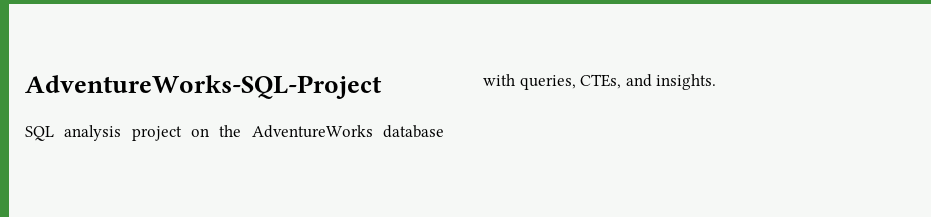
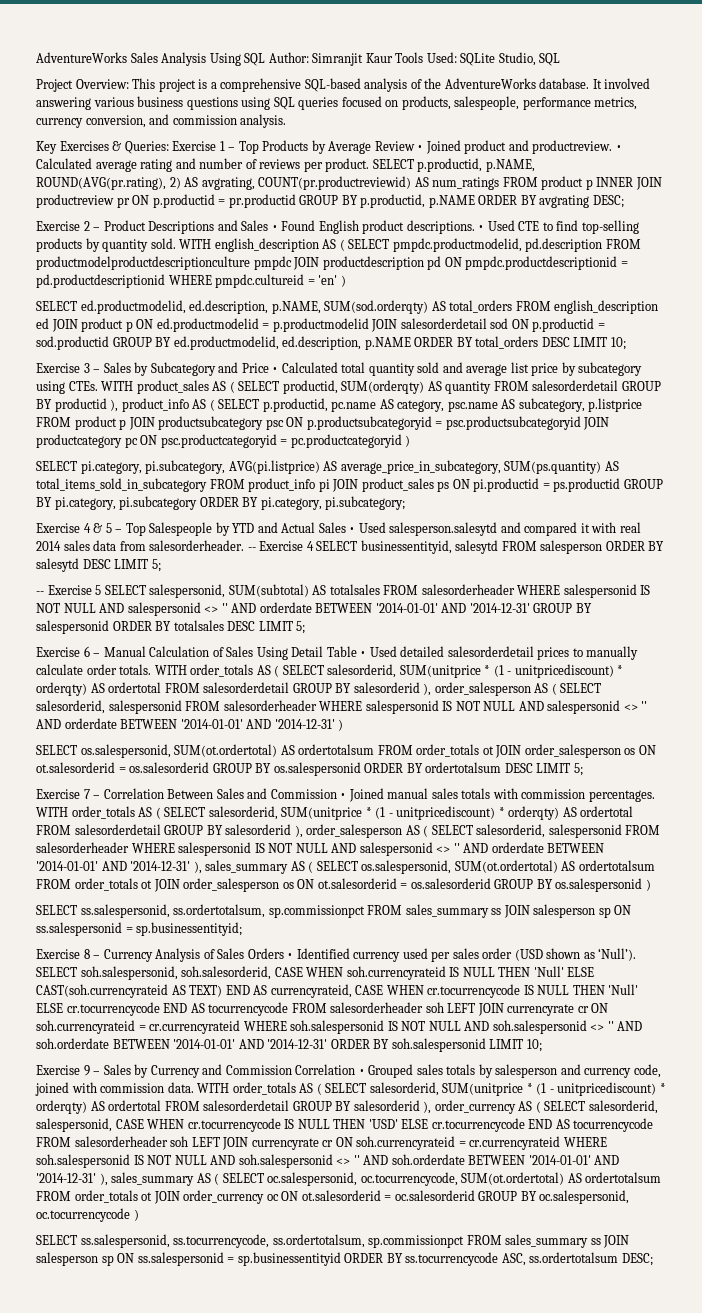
[25,75,382,99] [25,125,444,141] [483,74,717,90] AdventureWorks-SQL-Project // SQL analysis project on the AdventureWorks database with queries, CTEs, and insights. -> [36,52,561,66] [36,78,651,92] [36,96,638,110] [36,114,287,128] [36,140,622,154] [36,158,535,172] [36,176,662,190] [36,194,624,208] [36,220,639,234] [36,238,641,252] [36,256,628,270] [36,274,346,288] [36,300,659,314] [36,318,605,332] [36,336,626,350] [36,362,643,376] [36,380,661,394] [36,398,643,412] [36,416,610,430] [36,434,411,448] [36,460,619,474] [36,478,663,492] [36,496,406,510] [36,522,641,536] [36,540,665,554] [36,558,161,572] [36,584,651,598] [36,602,592,616] [36,620,306,634] [36,646,639,660] [36,664,624,678] [36,682,602,696] [36,700,648,714] [36,718,344,731] [36,744,656,758] [36,762,583,776] [36,788,655,802] [36,806,634,820] [36,824,661,838] [36,842,605,856] [36,860,655,874] [36,878,651,892] [36,904,632,918] [36,922,243,936] [36,948,637,962] [36,966,595,980] [36,984,639,998] [36,1002,609,1016] [36,1020,643,1034] [36,1038,542,1052] [36,1064,661,1078] [35,1082,666,1096] [36,1100,658,1114] [36,1118,654,1132] [36,1136,607,1150] [36,1154,620,1168] [36,1172,662,1186] [36,1190,630,1204] [36,1208,139,1222] [36,1234,630,1248] [36,1252,653,1266] AdventureWorks Sales Analysis Using SQL Author: Simranjit Kaur Tools Used: SQLite Studio, SQL // Project Overview: This project is a comprehensive SQL-based analysis of the AdventureWorks database. It involved answering various business questions using SQL queries focused on products, salespeople, performance metrics, currency conversion, and commission analysis. // Key Exercises & Queries: Exercise 1 – Top Products by Average Review • Joined product and productreview. • Calculated average rating and number of reviews per product. SELECT p.productid, p.NAME, ROUND(AVG(pr.rating), 2) AS avgrating, COUNT(pr.productreviewid) AS num_ratings FROM product p INNER JOIN productreview pr ON p.productid = pr.productid GROUP BY p.productid, p.NAME ORDER BY avgrating DESC; // Exercise 2 – Product Descriptions and Sales • Found English product descriptions. • Used CTE to find top-selling products by quantity sold. WITH english_description AS ( SELECT pmpdc.productmodelid, pd.description FROM productmodelproductdescriptionculture pmpdc JOIN productdescription pd ON pmpdc.productdescriptionid = pd.productdescriptionid WHERE pmpdc.cultureid = 'en' ) // SELECT ed.productmodelid, ed.description, p.NAME, SUM(sod.orderqty) AS total_orders FROM english_description ed JOIN product p ON ed.productmodelid = p.productmodelid JOIN salesorderdetail sod ON p.productid = sod.productid GROUP BY ed.productmodelid, ed.description, p.NAME ORDER BY total_orders DESC LIMIT 10; // Exercise 3 – Sales by Subcategory and Price • Calculated total quantity sold and average list price by subcategory using CTEs. WITH product_sales AS ( SELECT productid, SUM(orderqty) AS quantity FROM salesorderdetail GROUP BY productid ), product_info AS ( SELECT p.productid, pc.name AS category, psc.name AS subcategory, p.listprice FROM product p JOIN productsubcategory psc ON p.productsubcategoryid = psc.productsubcategoryid JOIN productcategory pc ON psc.productcategoryid = pc.productcategoryid ) // SELECT pi.category, pi.subcategory, AVG(pi.listprice) AS average_price_in_subcategory, SUM(ps.quantity) AS total_items_sold_in_subcategory FROM product_info pi JOIN product_sales ps ON pi.productid = ps.productid GROUP BY pi.category, pi.subcategory ORDER BY pi.category, pi.subcategory; // Exercise 4 & 5 – Top Salespeople by YTD and Actual Sales • Used salesperson.salesytd and compared it with real 2014 sales data from salesorderheader. -- Exercise 4 SELECT businessentityid, salesytd FROM salesperson ORDER BY salesytd DESC LIMIT 5; // -- Exercise 5 SELECT salespersonid, SUM(subtotal) AS totalsales FROM salesorderheader WHERE salespersonid IS NOT NULL AND salespersonid <> '' AND orderdate BETWEEN '2014-01-01' AND '2014-12-31' GROUP BY salespersonid ORDER BY totalsales DESC LIMIT 5; // Exercise 6 – Manual Calculation of Sales Using Detail Table • Used detailed salesorderdetail prices to manually calculate order totals. WITH order_totals AS ( SELECT salesorderid, SUM(unitprice * (1 - unitpricediscount) * orderqty) AS ordertotal FROM salesorderdetail GROUP BY salesorderid ), order_salesperson AS ( SELECT salesorderid, salespersonid FROM salesorderheader WHERE salespersonid IS NOT NULL AND salespersonid <> '' AND orderdate BETWEEN '2014-01-01' AND '2014-12-31' ) // SELECT os.salespersonid, SUM(ot.ordertotal) AS ordertotalsum FROM order_totals ot JOIN order_salesperson os ON ot.salesorderid = os.salesorderid GROUP BY os.salespersonid ORDER BY ordertotalsum DESC LIMIT 5; // Exercise 7 – Correlation Between Sales and Commission • Joined manual sales totals with commission percentages. WITH order_totals AS ( SELECT salesorderid, SUM(unitprice * (1 - unitpricediscount) * orderqty) AS ordertotal FROM salesorderdetail GROUP BY salesorderid ), order_salesperson AS ( SELECT salesorderid, salespersonid FROM salesorderheader WHERE salespersonid IS NOT NULL AND salespersonid <> '' AND orderdate BETWEEN '2014-01-01' AND '2014-12-31' ), sales_summary AS ( SELECT os.salespersonid, SUM(ot.ordertotal) AS ordertotalsum FROM order_totals ot JOIN order_salesperson os ON ot.salesorderid = os.salesorderid GROUP BY os.salespersonid ) // SELECT ss.salespersonid, ss.ordertotalsum, sp.commissionpct FROM sales_summary ss JOIN salesperson sp ON ss.salespersonid = sp.businessentityid; // Exercise 8 – Currency Analysis of Sales Orders • Identified currency used per sales order (USD shown as ‘Null’). SELECT soh.salespersonid, soh.salesorderid, CASE WHEN soh.currencyrateid IS NULL THEN 'Null' ELSE CAST(soh.currencyrateid AS TEXT) END AS currencyrateid, CASE WHEN cr.tocurrencycode IS NULL THEN 'Null' ELSE cr.tocurrencycode END AS tocurrencycode FROM salesorderheader soh LEFT JOIN currencyrate cr ON soh.currencyrateid = cr.currencyrateid WHERE soh.salespersonid IS NOT NULL AND soh.salespersonid <> '' AND soh.orderdate BETWEEN '2014-01-01' AND '2014-12-31' ORDER BY soh.salespersonid LIMIT 10; // Exercise 9 – Sales by Currency and Commission Correlation • Grouped sales totals by salesperson and currency code, joined with commission data. WITH order_totals AS ( SELECT salesorderid, SUM(unitprice * (1 - unitpricediscount) * orderqty) AS ordertotal FROM salesorderdetail GROUP BY salesorderid ), order_currency AS ( SELECT salesorderid, salespersonid, CASE WHEN cr.tocurrencycode IS NULL THEN 'USD' ELSE cr.tocurrencycode END AS tocurrencycode FROM salesorderheader soh LEFT JOIN currencyrate cr ON soh.currencyrateid = cr.currencyrateid WHERE soh.salespersonid IS NOT NULL AND soh.salespersonid <> '' AND soh.orderdate BETWEEN '2014-01-01' AND '2014-12-31' ), sales_summary AS ( SELECT oc.salespersonid, oc.tocurrencycode, SUM(ot.ordertotal) AS ordertotalsum FROM order_totals ot JOIN order_currency oc ON ot.salesorderid = oc.salesorderid GROUP BY oc.salespersonid, oc.tocurrencycode ) // SELECT ss.salespersonid, ss.tocurrencycode, ss.ordertotalsum, sp.commissionpct FROM sales_summary ss JOIN salesperson sp ON ss.salespersonid = sp.businessentityid ORDER BY ss.tocurrencycode ASC, ss.ordertotalsum DESC;

